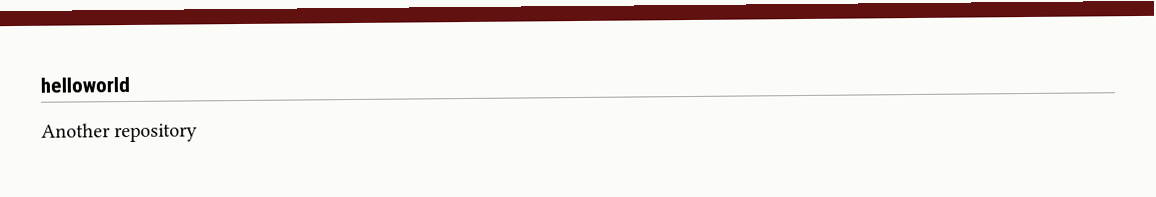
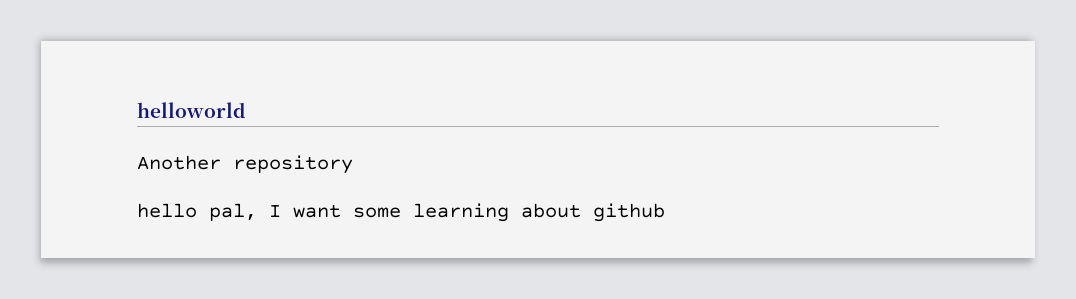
(199, 133) none -> [137,203,665,222] // hello pal, I want some learning about github

